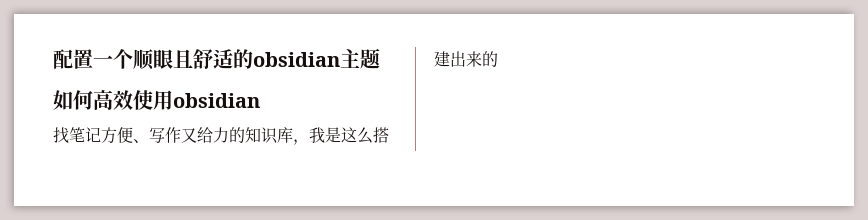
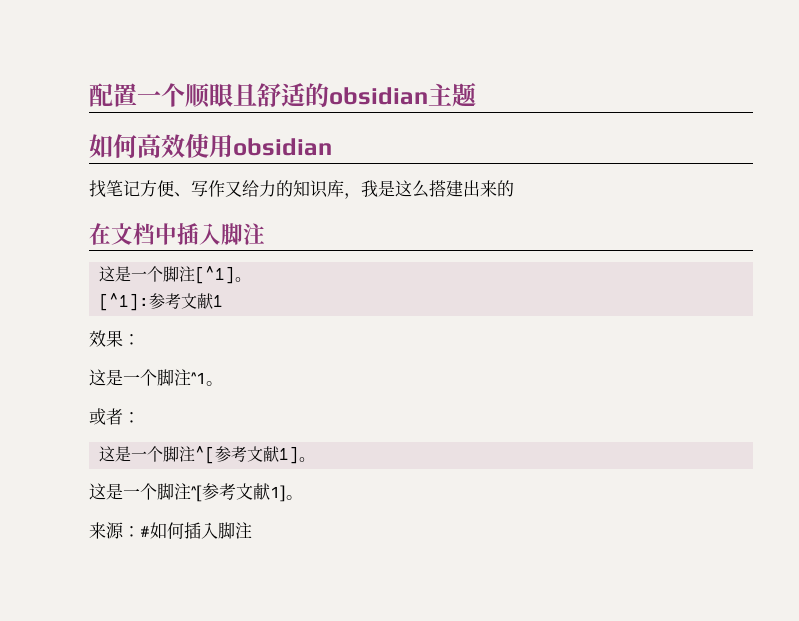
(498, 59) none -> [89,223,265,245] [99,266,252,284] [99,293,224,311] [89,330,140,347] [89,369,223,386] [89,408,140,425] [99,446,316,464] [89,483,303,502] [89,522,252,539] // 在文档中插入脚注 // 这是一个脚注[^1]。 // [^1]:参考文献1 // 效果： // 这是一个脚注^1。 // 或者： // 这是一个脚注^[参考文献1]。 // 这是一个脚注^[参考文献1]。 // 来源：#如何插入脚注

